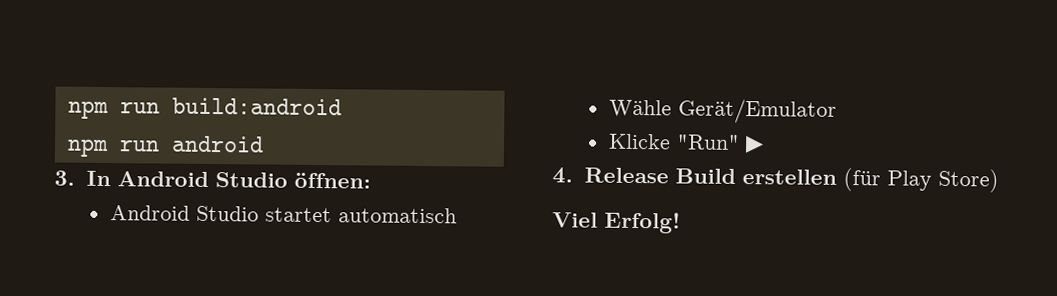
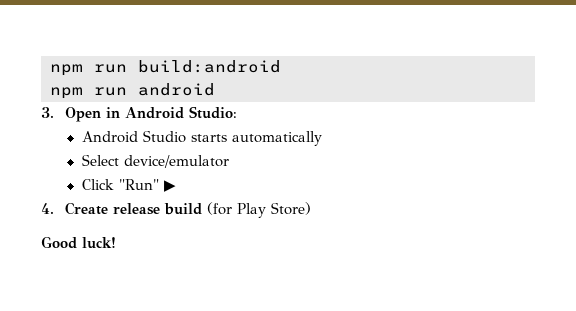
[85,170,371,189] [109,205,457,224] [608,98,837,124] [607,133,671,150] In Android Studio öffnen: // Android Studio startet automatisch // Wähle Gerät/Emulator // Klicke -> [65,106,238,122] [81,130,322,146] [81,154,229,168] [81,179,114,190] Open in Android Studio: // Android Studio starts automatically // Select device/emulator // Click
[583,167,881,192] Release Build erstellen (für -> [65,202,233,215] Create release build (for
[552,211,681,234] Viel Erfolg! -> [41,236,116,249] Good luck!

